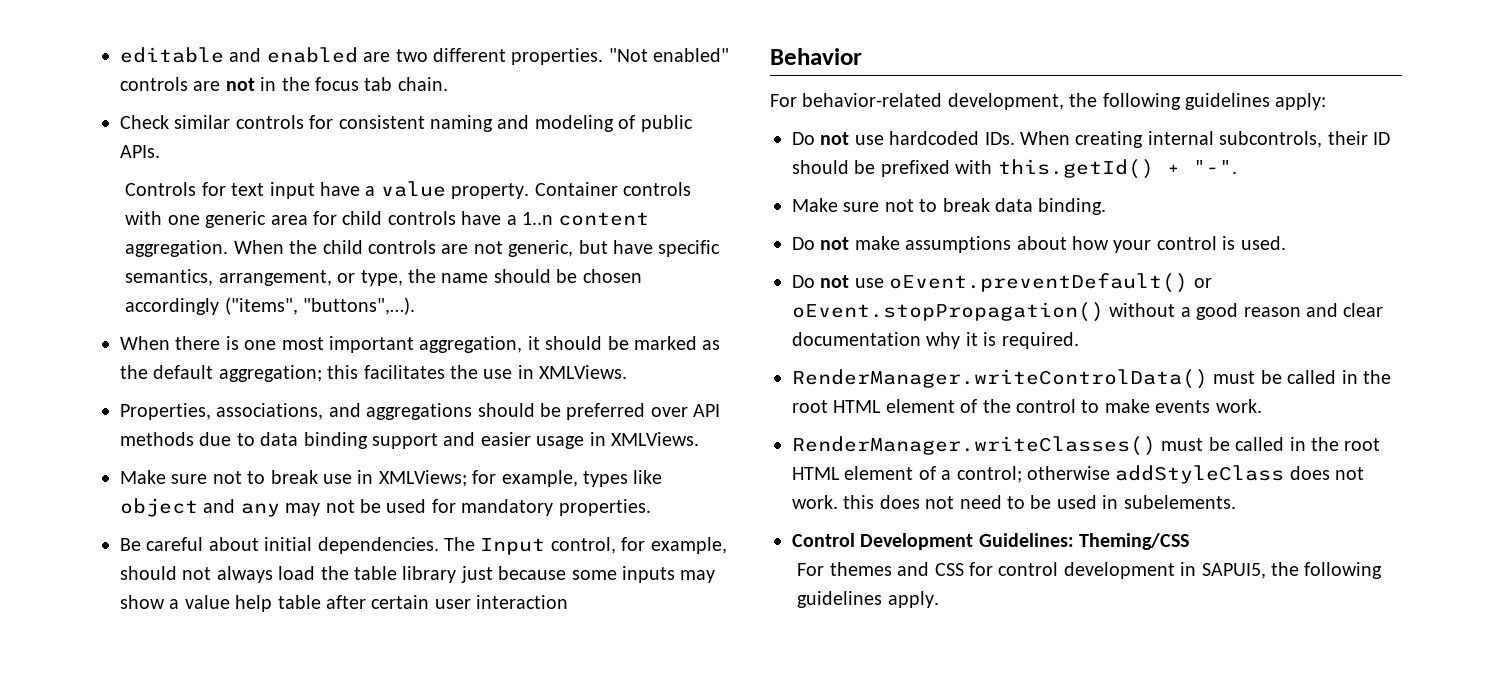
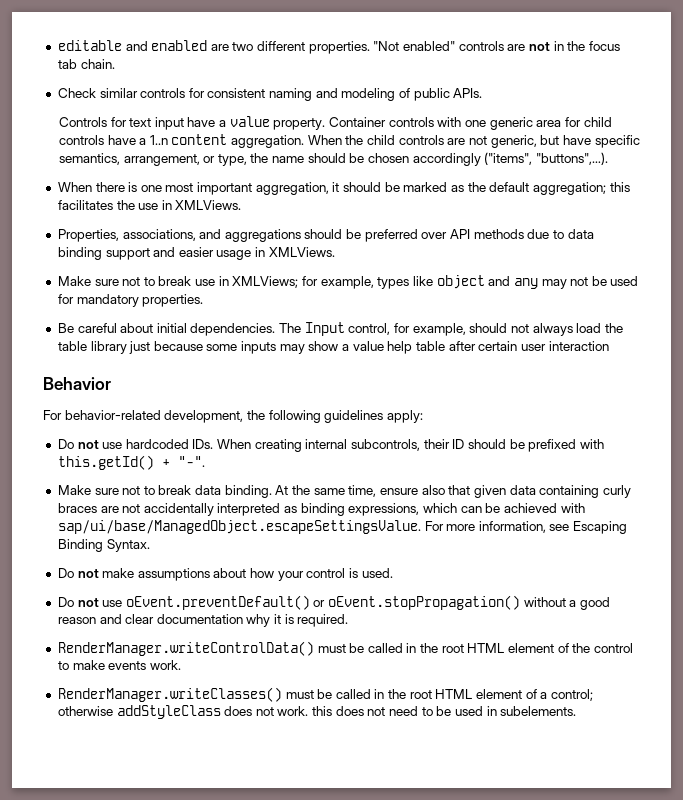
(1107, 206) none -> [275,485,631,498] [57,503,585,516] [57,520,628,534] [57,539,150,552] At the same time, ensure also that given data containing curly braces are not accidentally interpreted as binding expressions, which can be achieved with sap/ui/base/ManagedObject.escapeSettingsValue. For more information, see Escaping Binding Syntax.
[792,533,1190,550] [797,562,1383,579] [797,591,939,608] // Control Development Guidelines: Theming/CSS // For themes and CSS for control development in SAPUI5, the following guidelines apply. -> (577, 711) none

